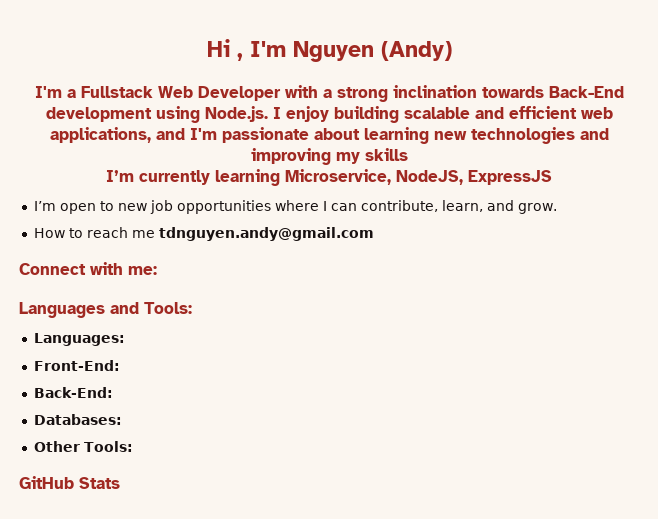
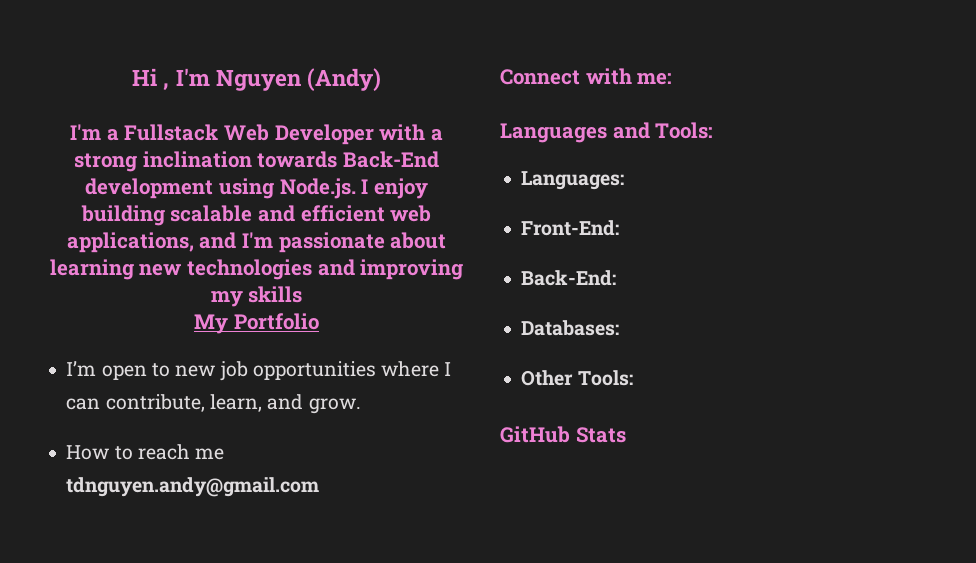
[106,169,552,186] I’m currently learning Microservice, NodeJS, ExpressJS -> [194,313,319,334] My Portfolio

